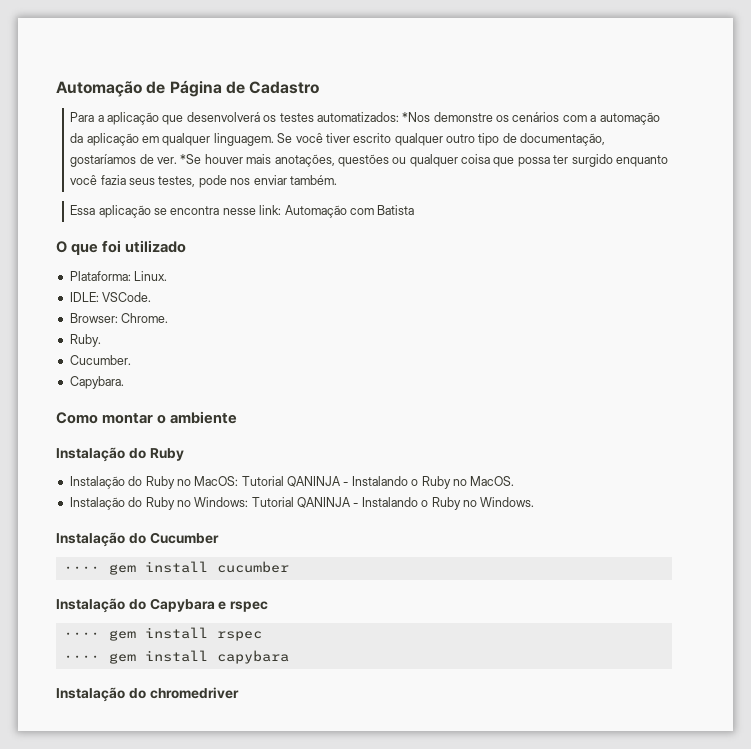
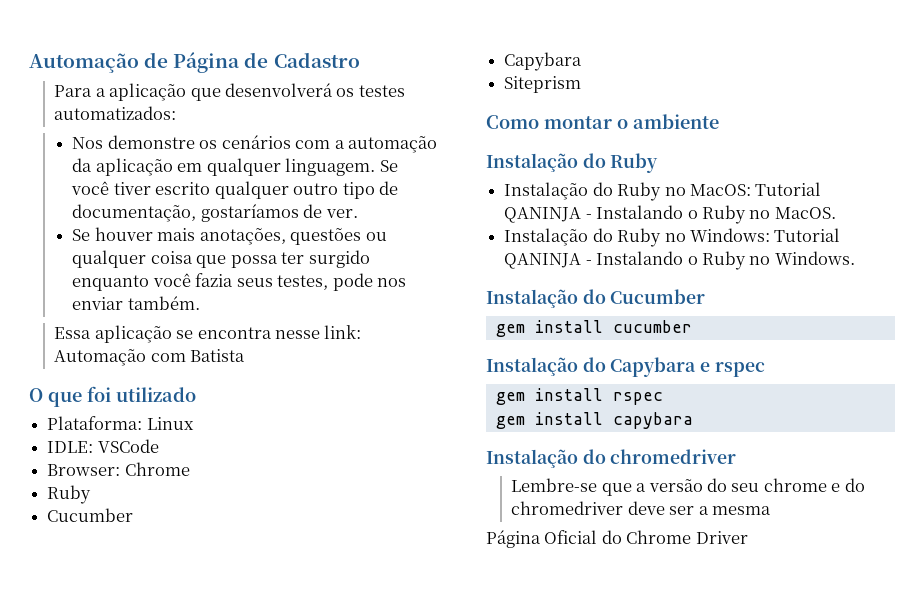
[402,112,431,122] *Nos -> [72,137,104,149] // Nos
[180,154,202,164] *Se -> [72,229,91,241] // Se
[134,271,168,281] Linux. -> [146,417,194,430] Linux
[102,292,152,302] VSCode. -> [97,439,159,453] VSCode
[121,313,169,323] [69,334,101,347] [69,355,131,365] [69,376,124,389] Chrome. // Ruby. // Cucumber. // Capybara. -> [124,462,190,476] [47,485,92,504] [47,508,134,522] [504,52,583,71] [504,76,582,93] Chrome // Ruby // Cucumber // Capybara // Siteprism
[63,566,100,572] ···· -> (706, 296) none
[63,632,100,638] ···· -> (765, 369) none
[63,655,100,661] ···· -> (663, 398) none
(239, 693) none -> [511,478,865,496] [511,501,771,515] [486,530,748,548] // Lembre-se que a versão do seu chrome e do chromedriver deve ser a mesma // Página Oficial do Chrome Driver

